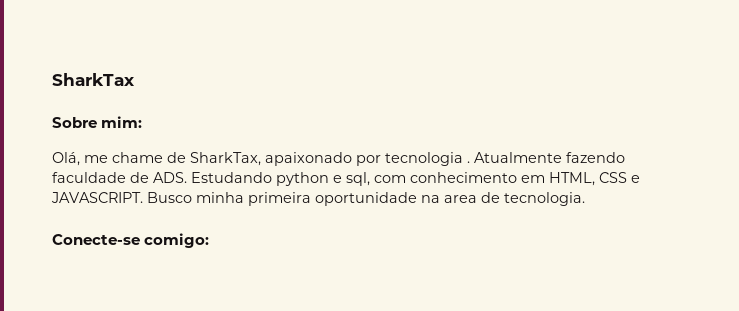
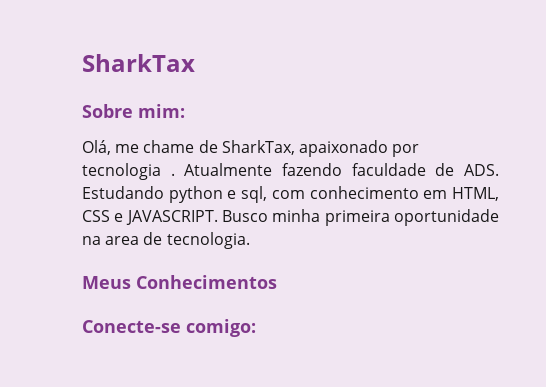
(585, 199) none -> [82,275,277,289] // Meus Conhecimentos

